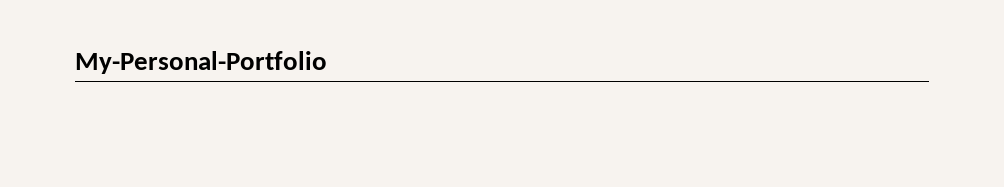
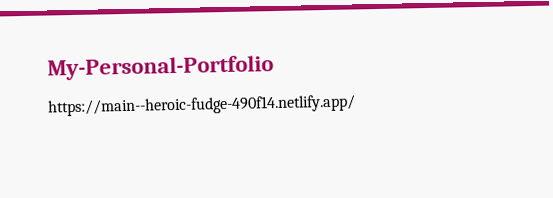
(327, 62) none -> [47,94,356,117] // https://main--heroic-fudge-490f14.netlify.app/

